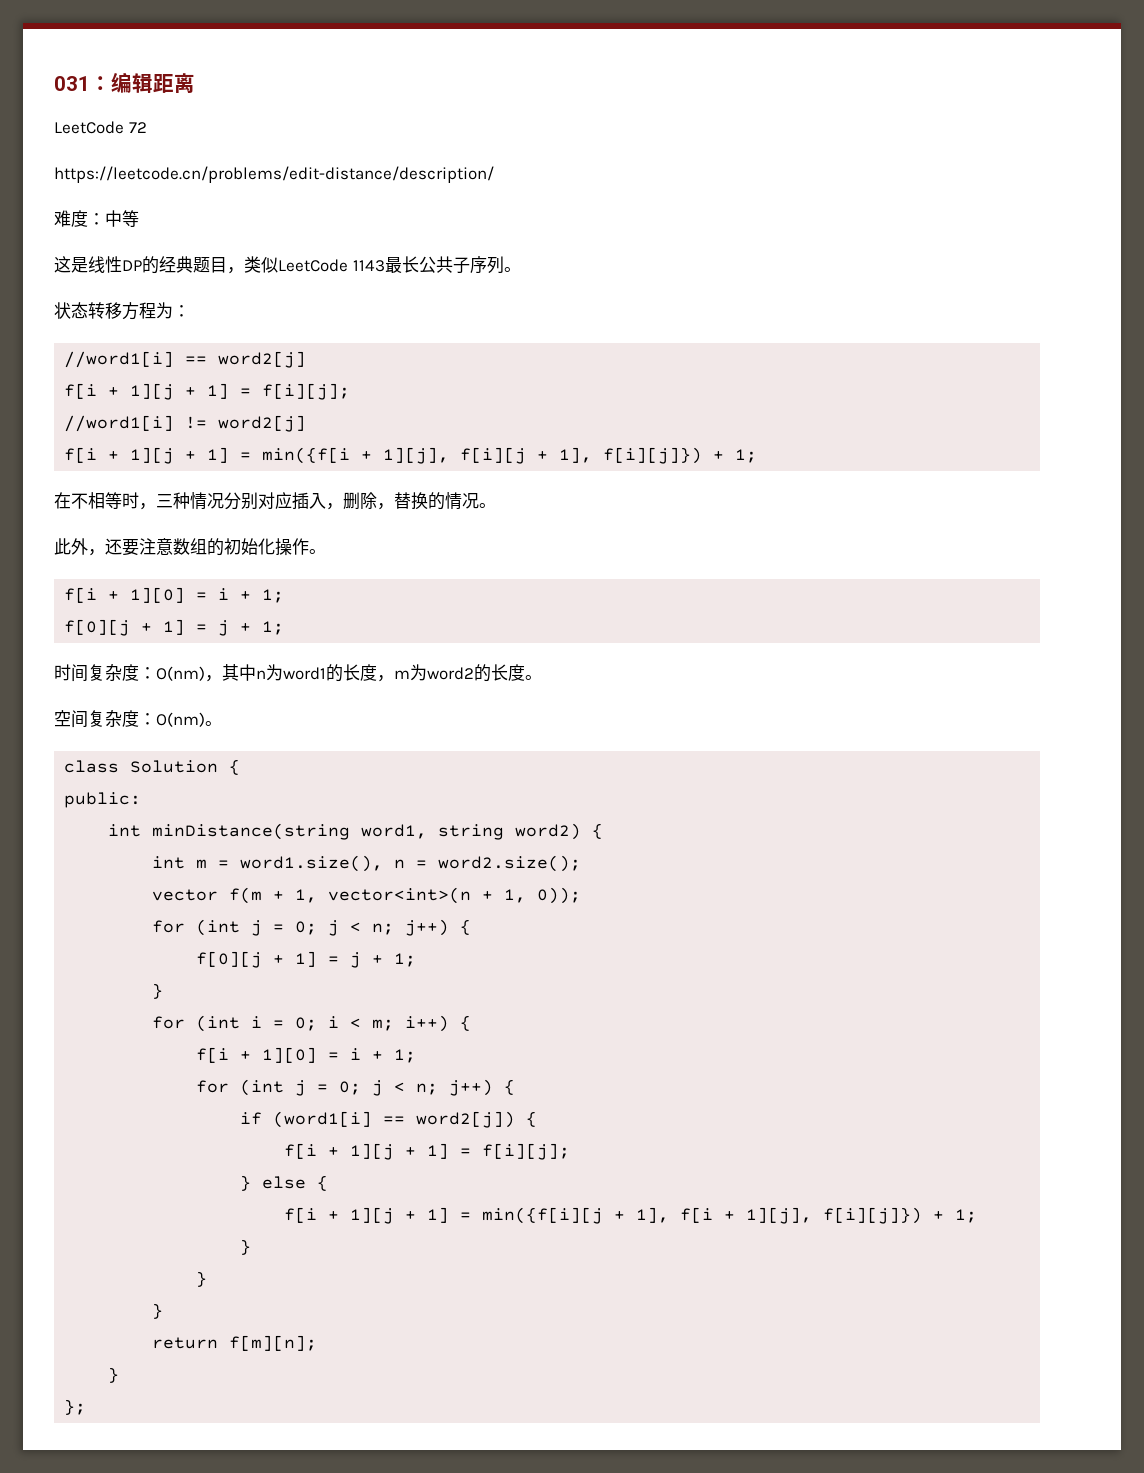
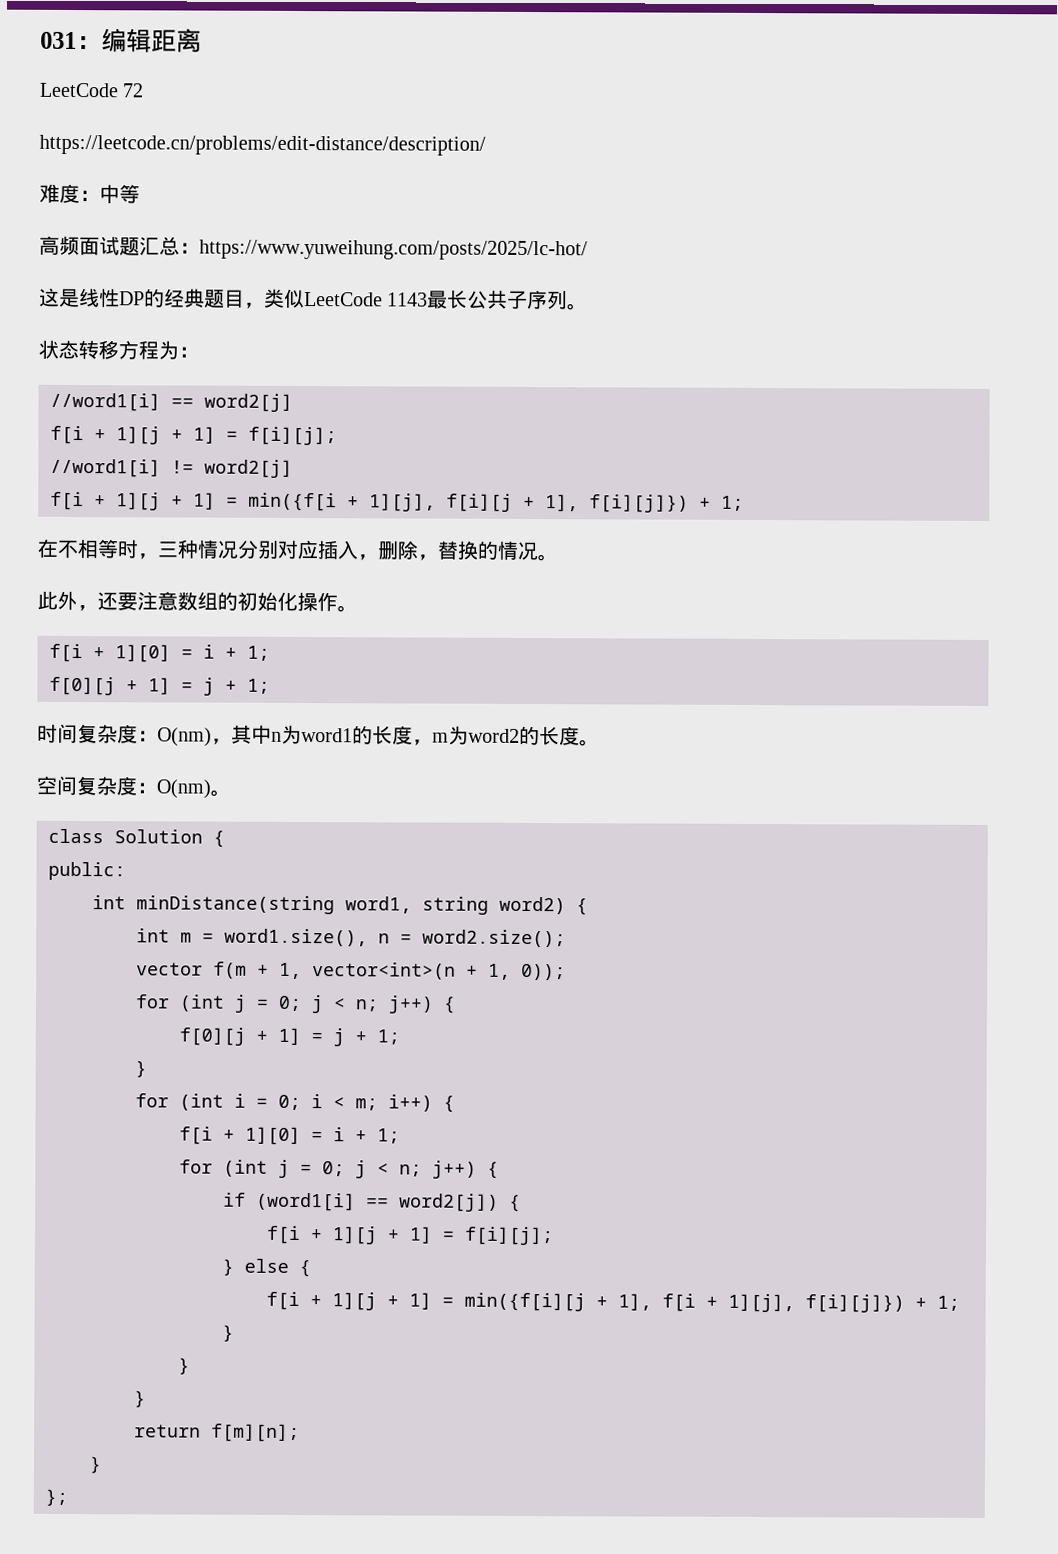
(139, 218) none -> [39,235,588,261] // 高频面试题汇总：https://www.yuweihung.com/posts/2025/lc-hot/

